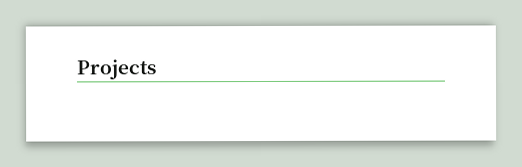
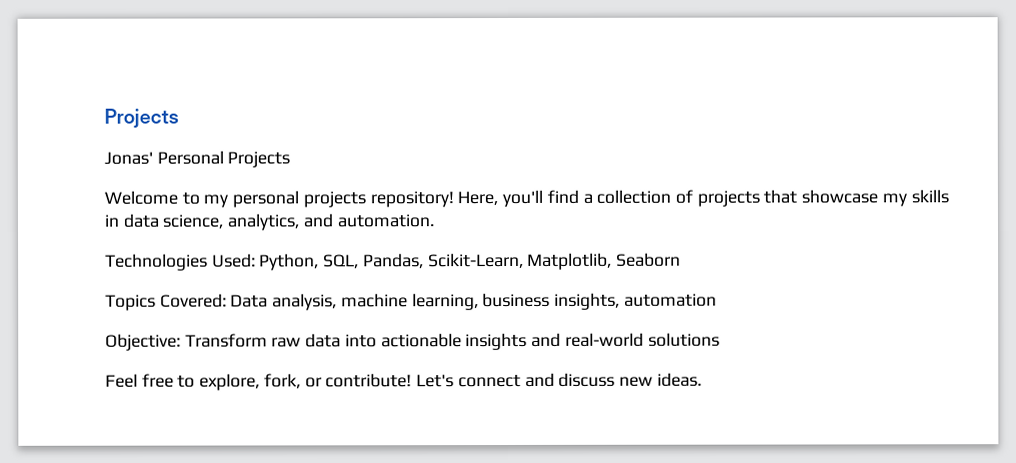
[76,59,156,80] Projects -> [104,108,179,128] [104,150,291,168] [104,189,949,208] [104,213,434,231] [105,252,682,271] [105,292,717,311] [105,332,720,351] [105,372,702,391] Projects // Jonas' Personal Projects // Welcome to my personal projects repository! Here, you'll find a collection of projects that showcase my skills in data science, analytics, and automation. // Technologies Used: Python, SQL, Pandas, Scikit-Learn, Matplotlib, Seaborn // Topics Covered: Data analysis, machine learning, business insights, automation // Objective: Transform raw data into actionable insights and real-world solutions // Feel free to explore, fork, or contribute! Let's connect and discuss new ideas.

